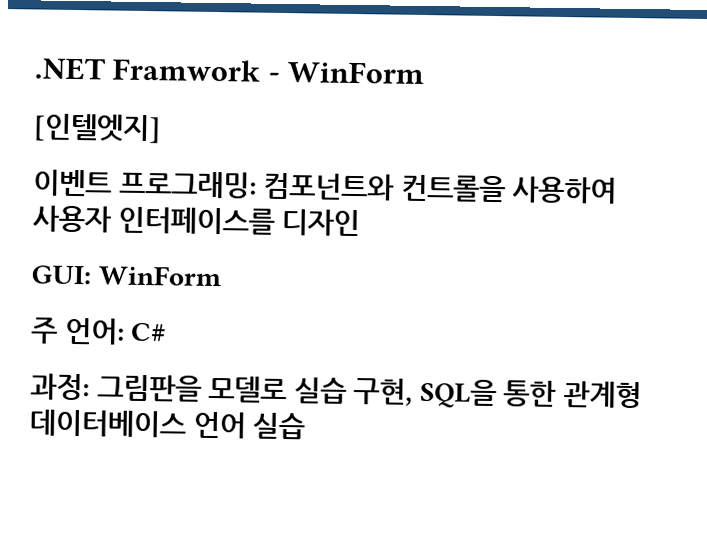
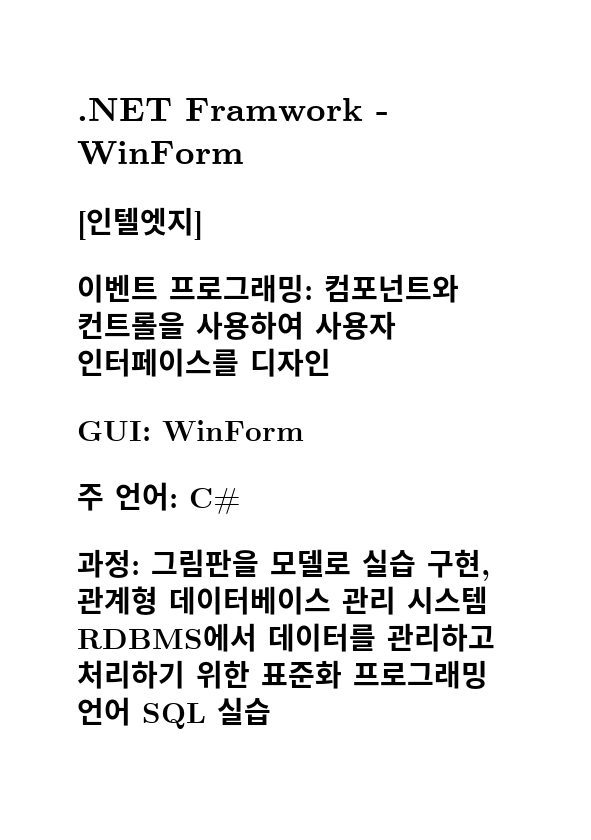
[419,378,642,409] [29,409,246,439] SQL을 통한 관계형 데이터베이스 언어 -> [77,586,488,615] [77,623,495,652] [77,660,488,689] [77,697,206,729] 관계형 데이터베이스 관리 시스템 RDBMS에서 데이터를 관리하고 처리하기 위한 표준화 프로그래밍 언어 SQL

